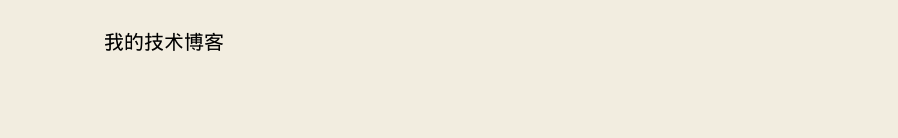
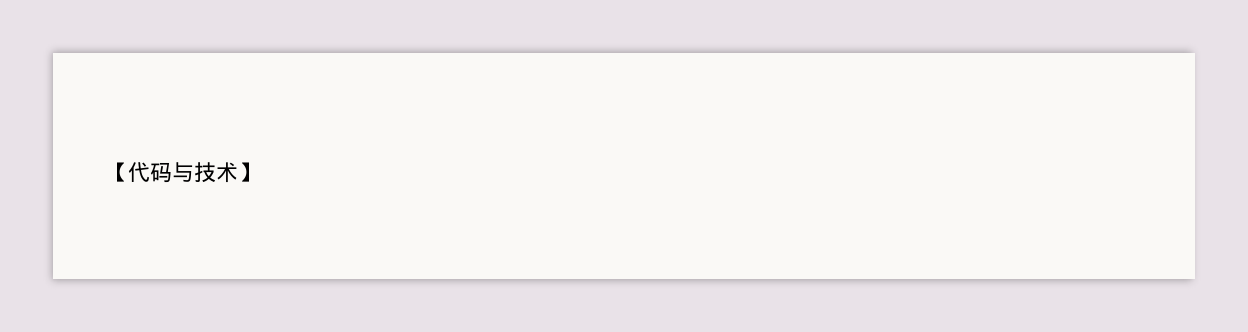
[104,32,224,51] 我的技术博客 -> [106,162,260,183] 【代码与技术】

